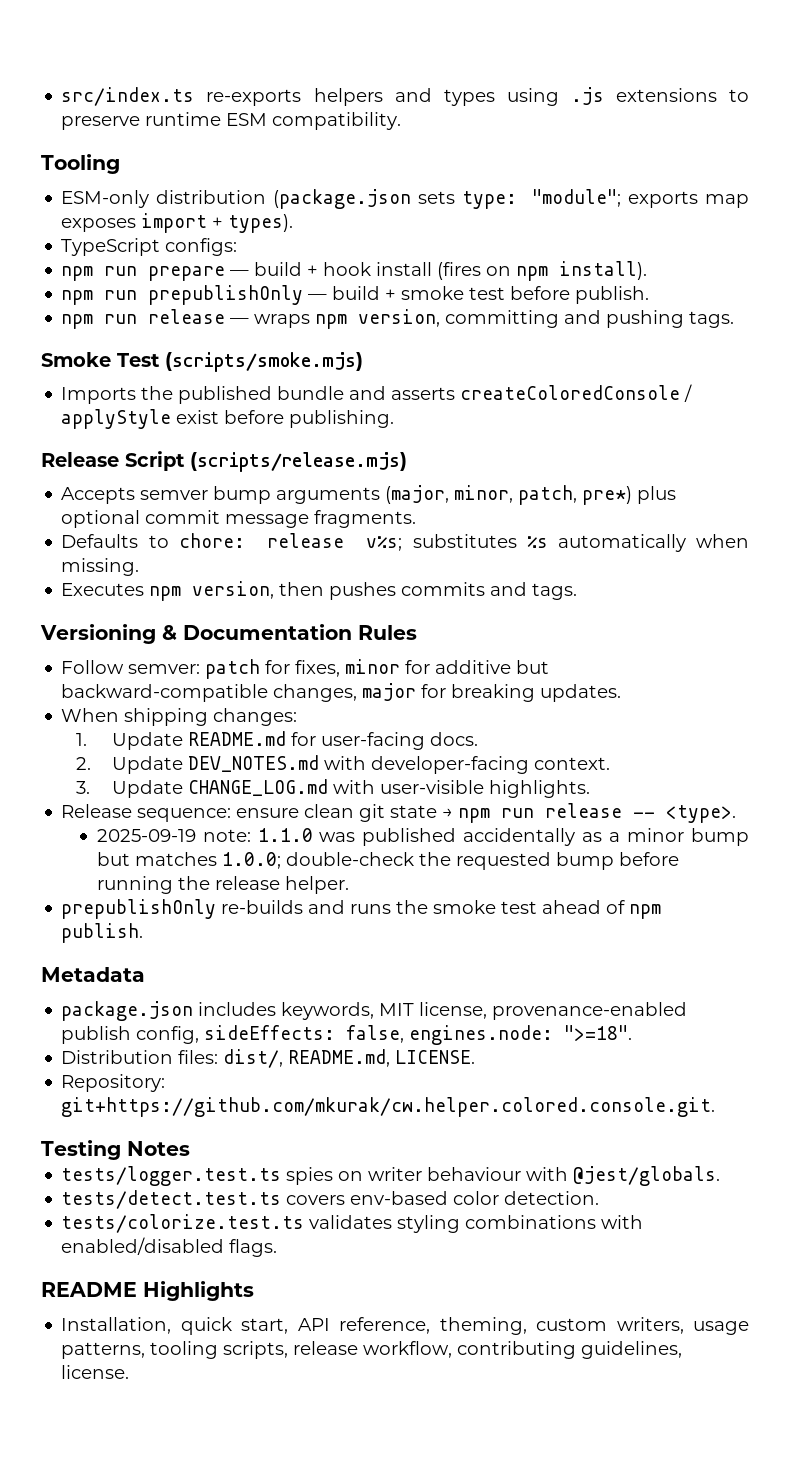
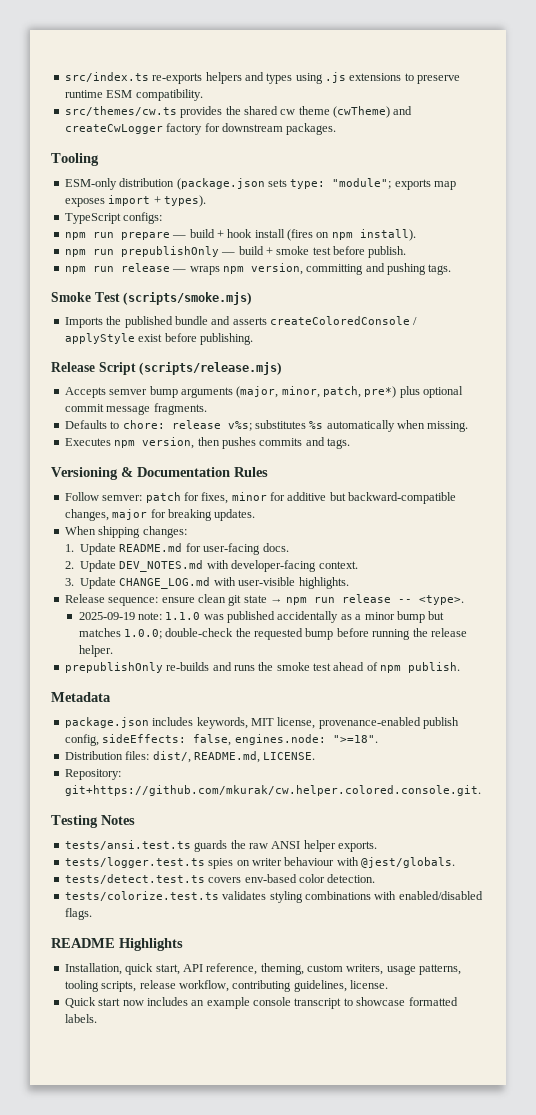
(402, 121) none -> [64,106,413,118] [64,123,337,135] // src/themes/cw.ts provides the shared cw theme (cwTheme) and createCwLogger factory for downstream packages.
(190, 1148) none -> [64,840,377,852] // tests/ansi.test.ts guards the raw ANSI helper exports.
(130, 1372) none -> [64,997,458,1009] [64,1014,97,1023] // Quick start now includes an example console transcript to showcase formatted labels.

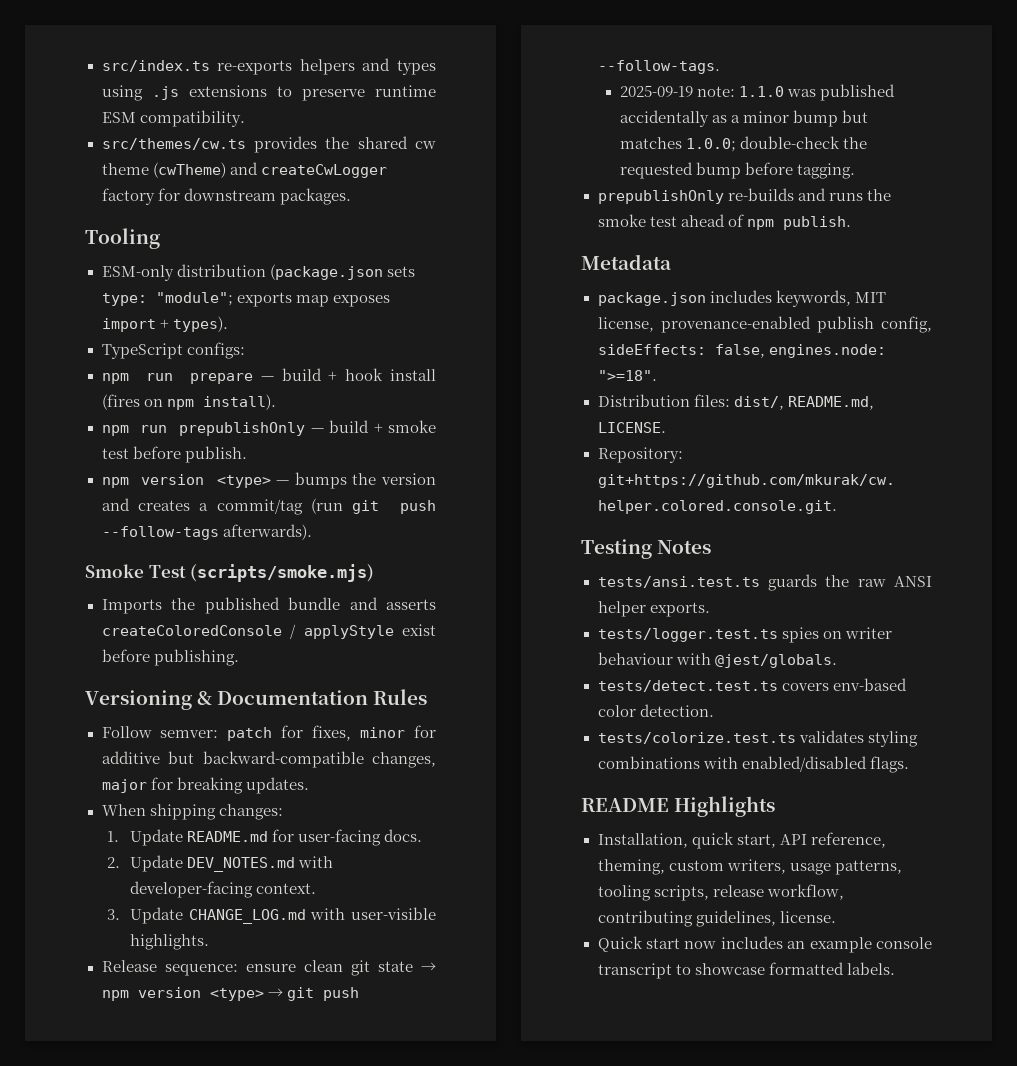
[92,263,452,275] run release — wraps npm version, committing and pushing tags. -> [141,472,436,489] [101,498,436,515] [101,524,312,540] version <type> — bumps the version and creates a commit/tag (run git push --follow-tags afterwards).
[51,362,283,375] [64,386,464,398] [64,403,207,415] [64,420,469,432] [64,437,350,449] // Release Script (scripts/release.mjs) // Accepts semver bump arguments (major, minor, patch, pre*) plus optional commit message fragments. // Defaults to chore: release v%s; substitutes %s automatically when missing. // Executes npm version, then pushes commits and tags. -> (239, 657) none
[314,594,465,605] run release -- <type>. -> [137,987,359,1001] [597,60,720,74] version <type> → git push --follow-tags.
[372,628,467,640] [78,645,113,657] running the release helper. -> [797,163,856,179] tagging.

